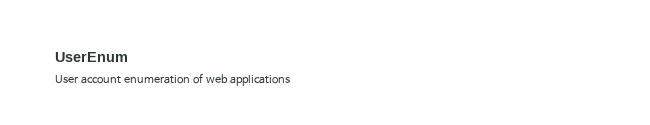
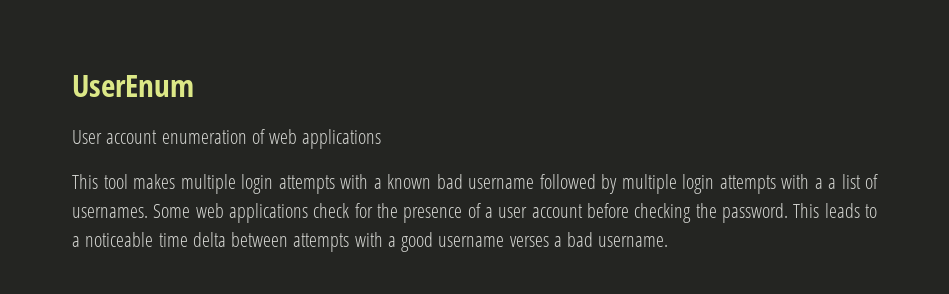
(290, 80) none -> [72,174,878,194] [72,203,878,223] [72,232,669,252] // This tool makes multiple login attempts with a known bad username followed by multiple login attempts with a a list of usernames. Some web applications check for the presence of a user account before checking the password. This leads to a noticeable time delta between attempts with a good username verses a bad username.

